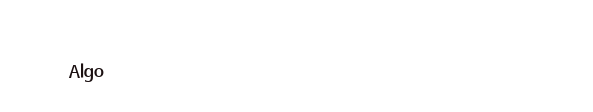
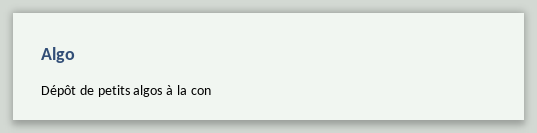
(104, 72) none -> [41,85,211,97] // Dépôt de petits algos à la con

